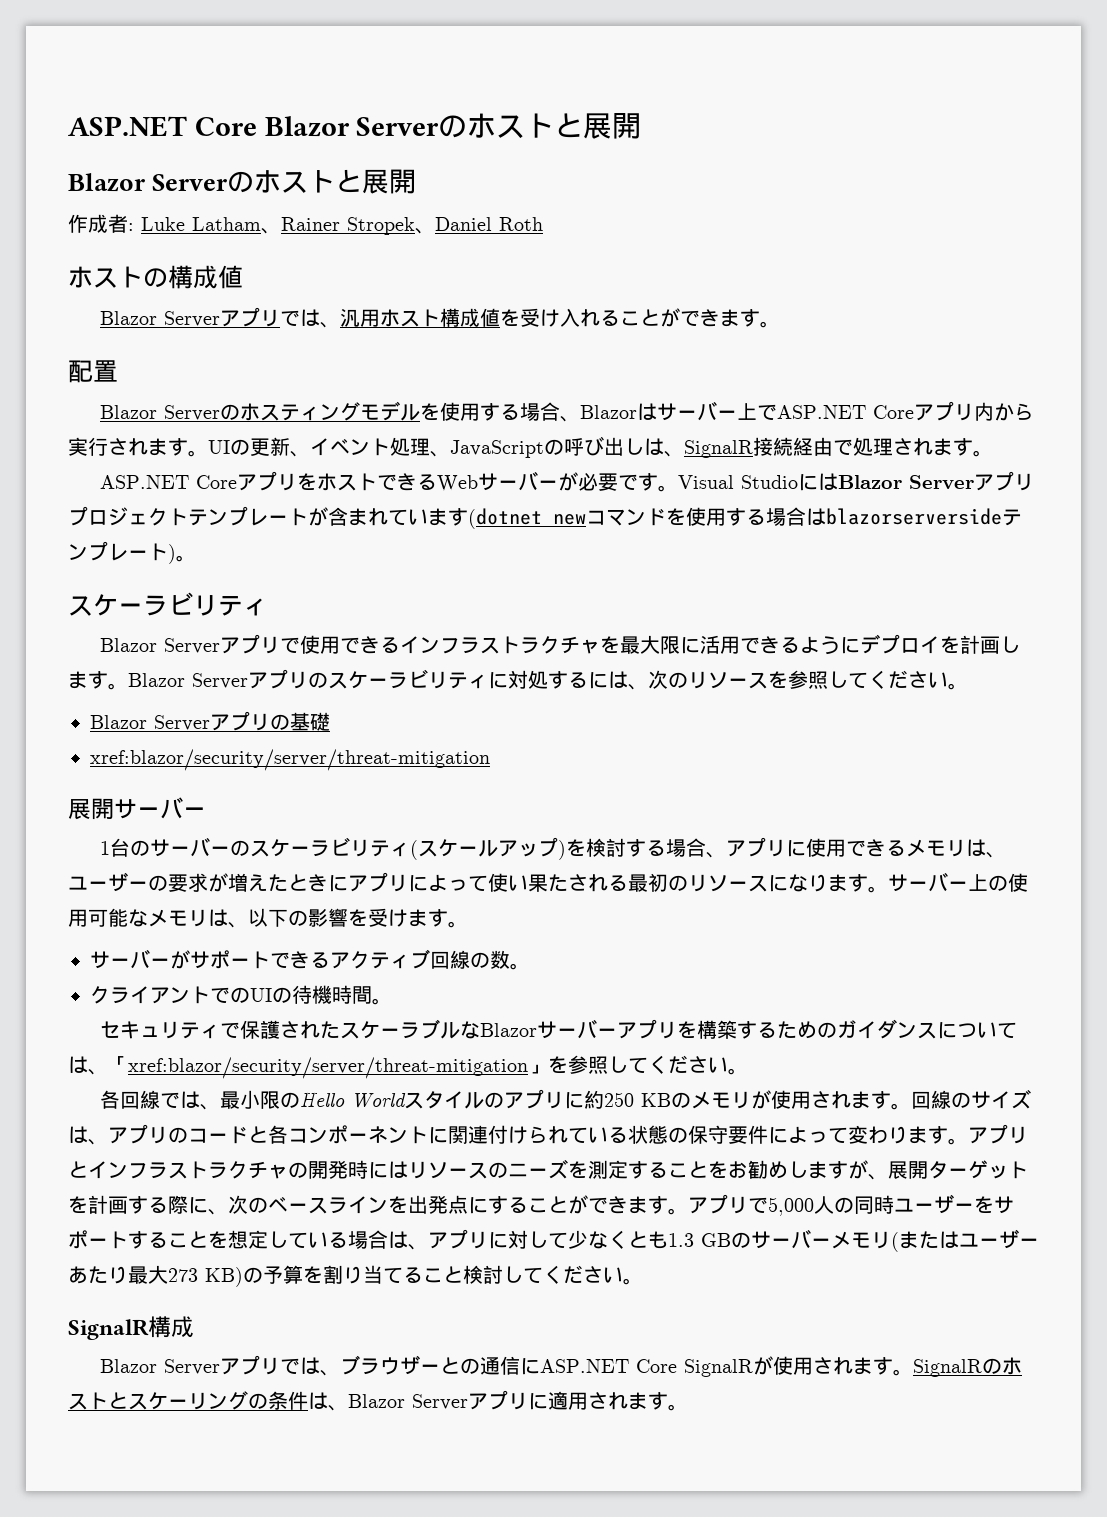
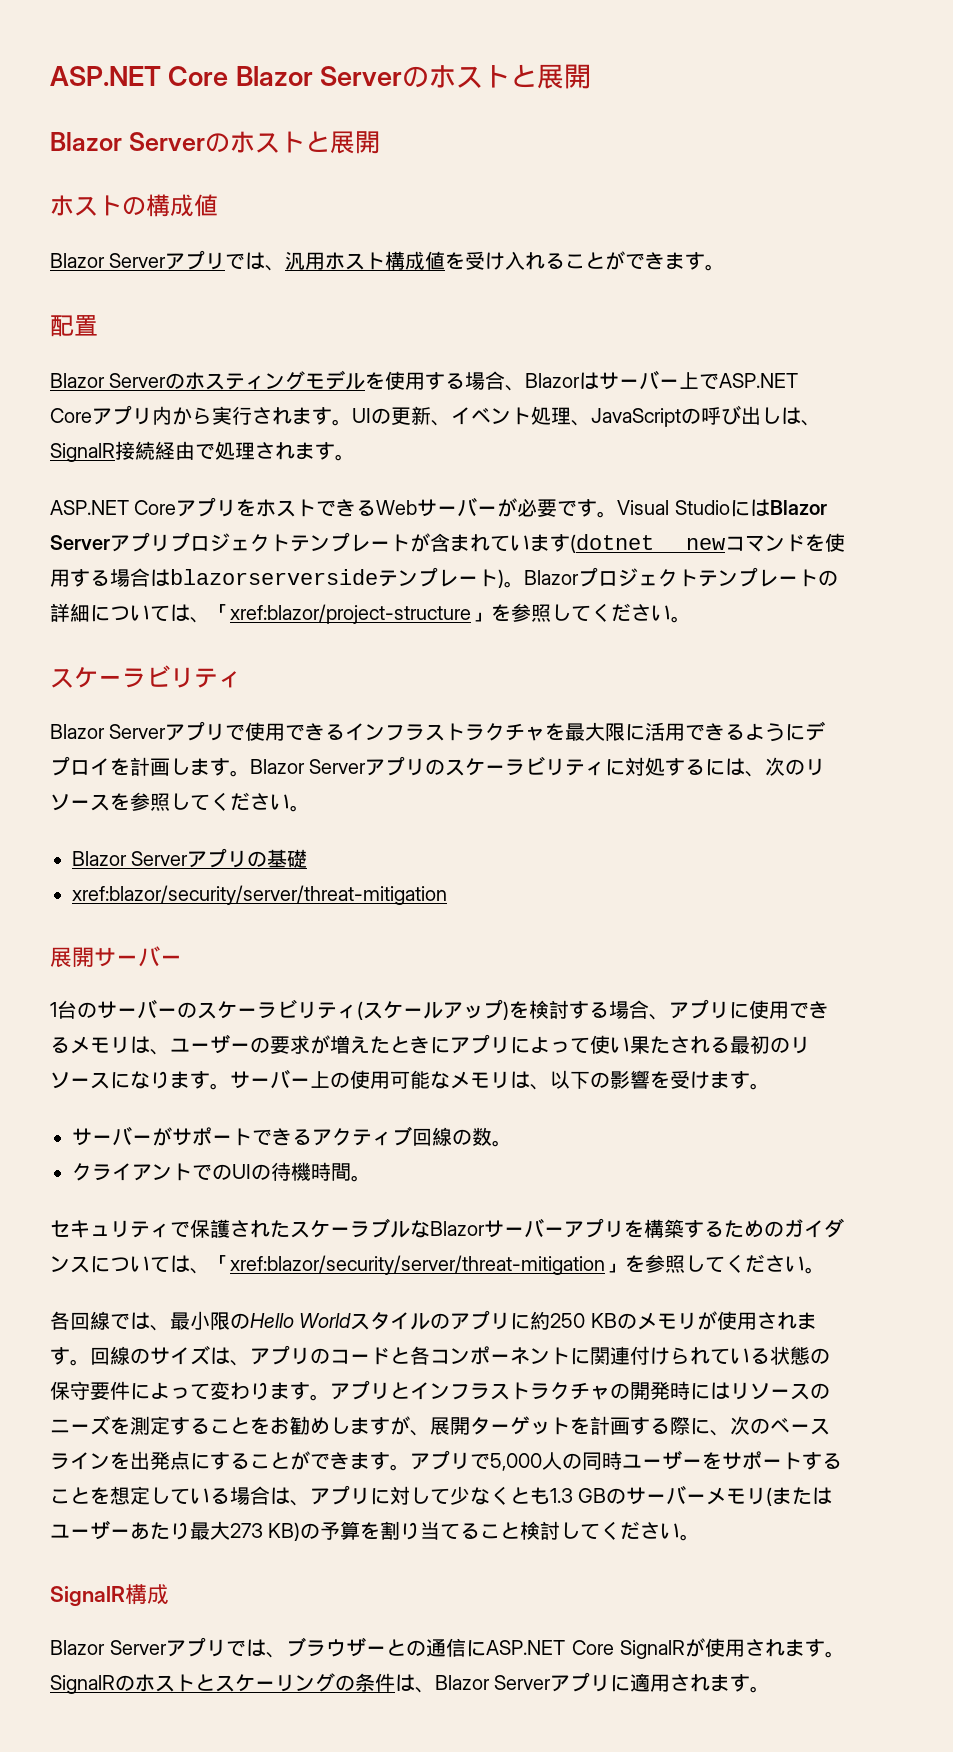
[68,214,543,235] // 作成者: Luke Latham、Rainer Stropek、Daniel Roth -> (380, 142) none
(196, 558) none -> [524,567,838,587] [50,603,691,624] Blazorプロジェクトテンプレートの詳細については、「xref:blazor/project-structure」を参照してください。

